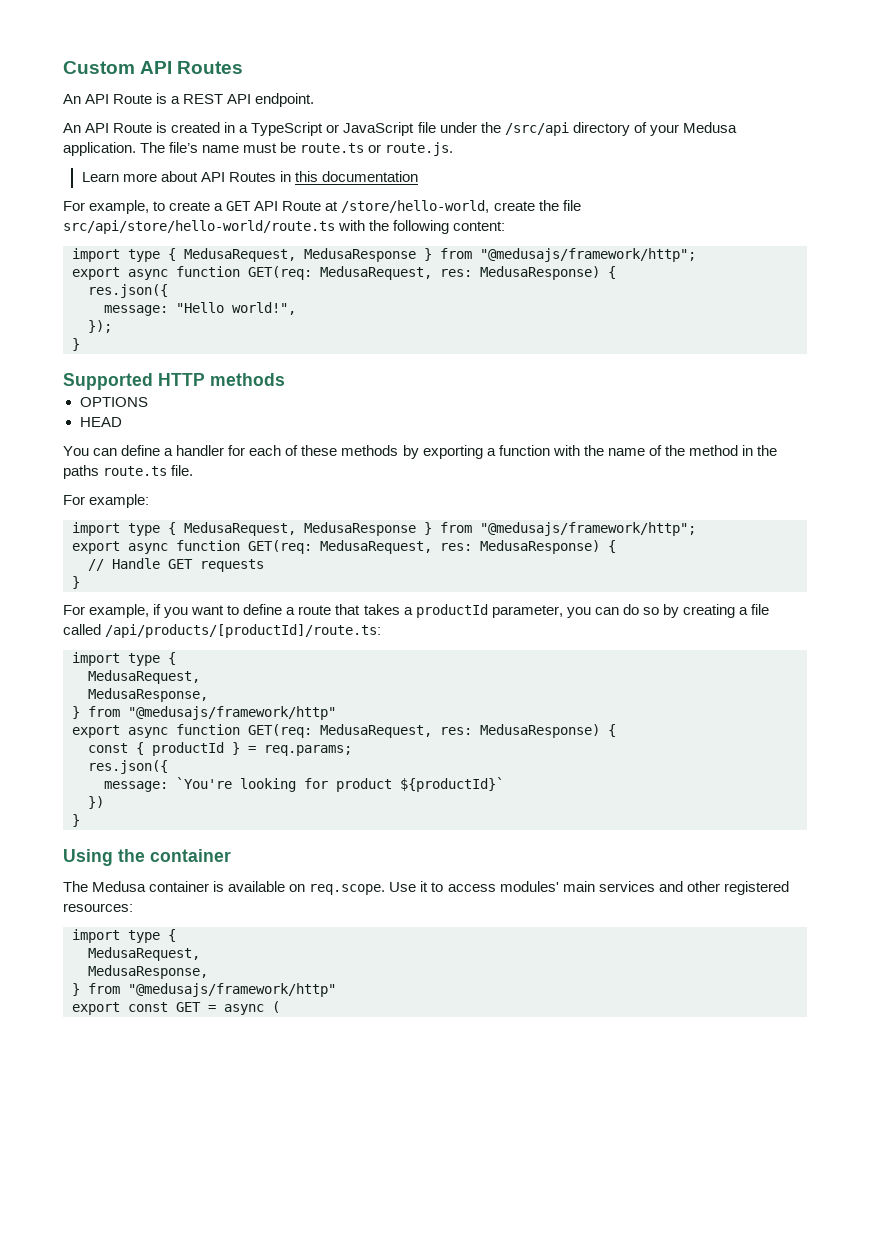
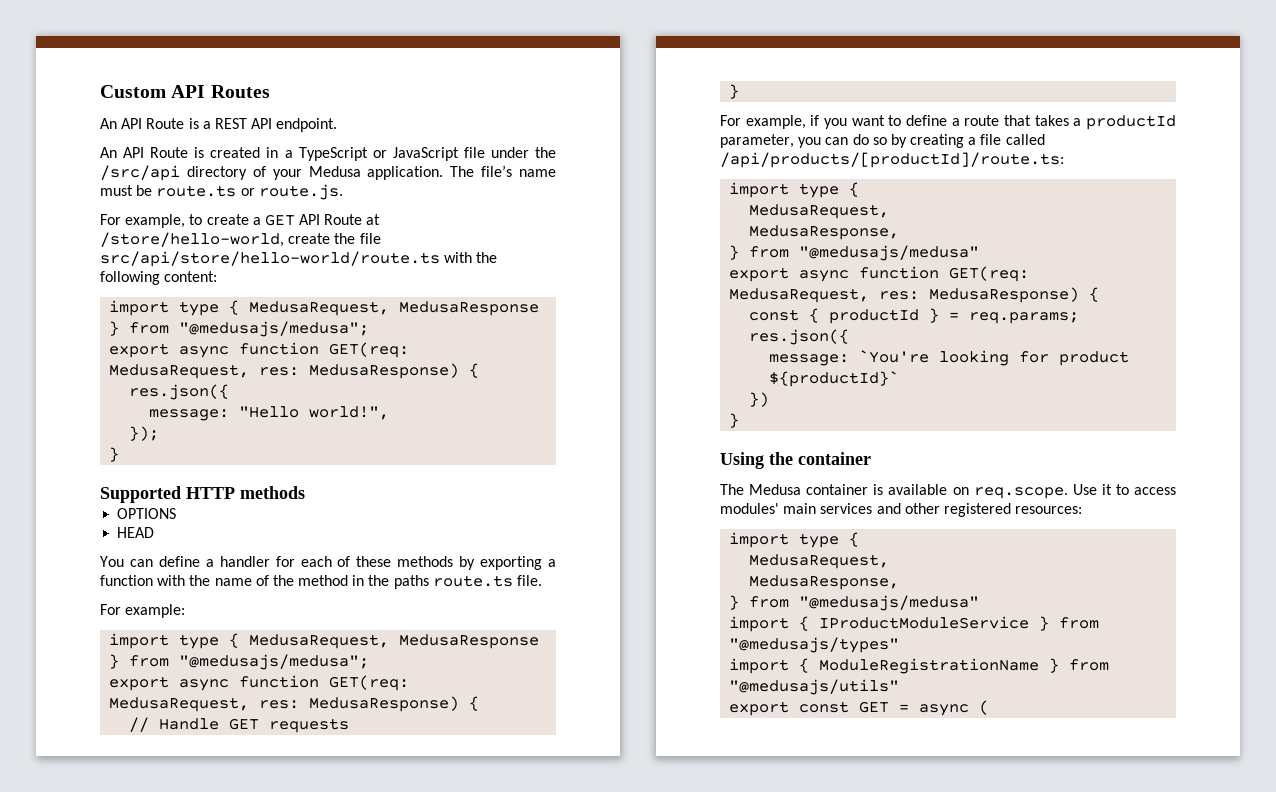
[81,171,419,182] // Learn more about API Routes in this documentation -> (343, 192) none
[480,248,696,262] "@medusajs/framework/http"; -> [179,321,370,337] "@medusajs/medusa";
[480,522,696,536] "@medusajs/framework/http"; -> [179,654,370,670] "@medusajs/medusa";
[128,706,336,720] "@medusajs/framework/http" -> [799,245,980,261] "@medusajs/medusa"
[128,983,336,997] "@medusajs/framework/http" -> [799,595,980,611] [729,616,1100,632] [729,637,900,653] [729,658,1110,674] [729,679,900,695] "@medusajs/medusa" // import { IProductModuleService } from "@medusajs/types" // import { ModuleRegistrationName } from "@medusajs/utils"

